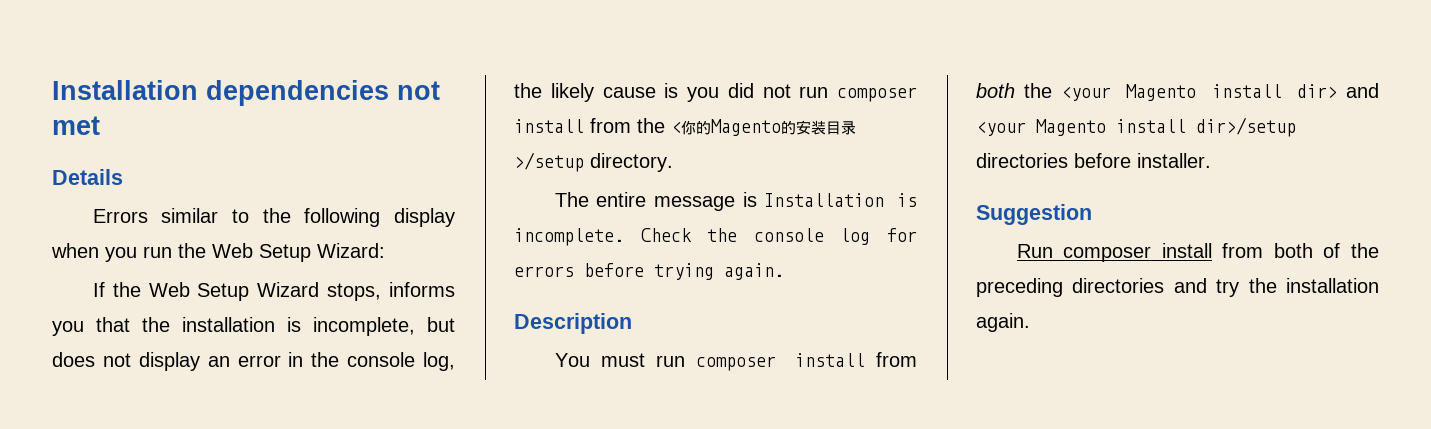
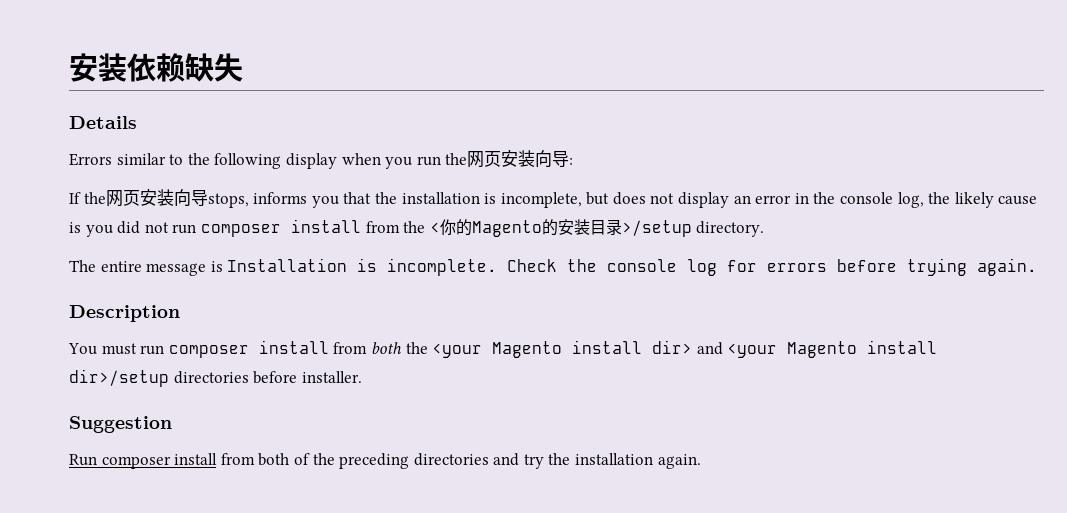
[52,80,440,106] [52,116,100,135] Installation dependencies not met -> [69,53,243,82] 安装依赖缺失
[212,243,385,262] Web Setup Wizard: -> [467,150,574,168] 网页安装向导:
[148,282,320,301] Web Setup Wizard -> [105,189,208,207] 网页安装向导

